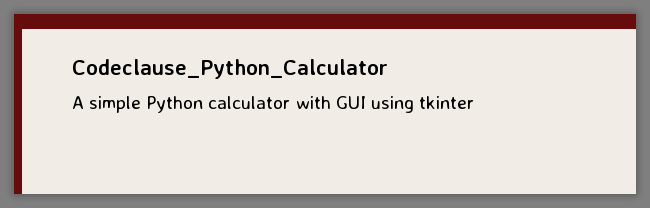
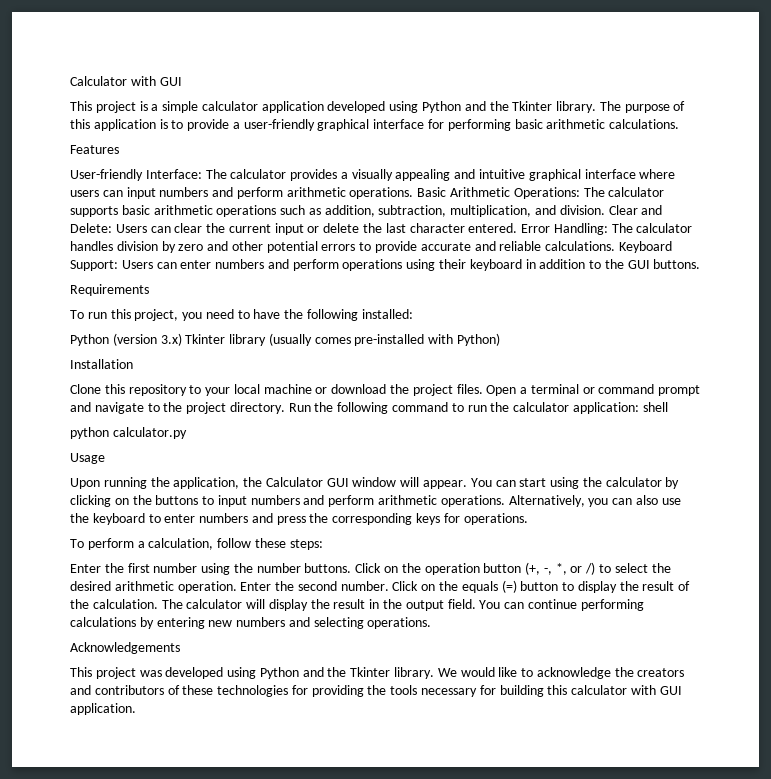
[72,59,388,79] [72,96,204,113] Codeclause_Python_Calculator // A simple Python -> [70,76,182,86] [70,101,686,113] [70,119,680,131] [70,145,119,154] [70,169,676,181] [70,187,665,199] [70,205,663,217] [70,223,693,235] [70,241,672,253] [70,259,701,271] [70,284,149,296] [70,309,413,321] [70,333,501,346] [70,359,133,369] [70,384,701,396] [70,402,668,414] [70,427,187,439] [70,453,105,464] [70,477,680,489] [70,495,681,507] [70,513,528,525] [70,538,323,550] [70,562,671,575] [70,580,691,593] [70,599,644,611] [70,617,432,629] [70,642,180,654] [70,667,685,679] [70,685,568,697] Calculator with GUI // This project is a simple calculator application developed using Python and the Tkinter library. The purpose of this application is to provide a user-friendly graphical interface for performing basic arithmetic calculations. // Features // User-friendly Interface: The calculator provides a visually appealing and intuitive graphical interface where users can input numbers and perform arithmetic operations. Basic Arithmetic Operations: The calculator supports basic arithmetic operations such as addition, subtraction, multiplication, and division. Clear and Delete: Users can clear the current input or delete the last character entered. Error Handling: The calculator handles division by zero and other potential errors to provide accurate and reliable calculations. Keyboard Support: Users can enter numbers and perform operations using their keyboard in addition to the GUI buttons. // Requirements // To run this project, you need to have the following installed: // Python (version 3.x) Tkinter library (usually comes pre-installed with Python) // Installation // Clone this repository to your local machine or download the project files. Open a terminal or command prompt and navigate to the project directory. Run the following command to run the calculator application: shell // python calculator.py // Usage // Upon running the application, the Calculator GUI window will appear. You can start using the calculator by clicking on the buttons to input numbers and perform arithmetic operations. Alternatively, you can also use the keyboard to enter numbers and press the corresponding keys for operations. // To perform a calculation, follow these steps: // Enter the first number using the number buttons. Click on the operation button (+, -, *, or /) to select the desired arithmetic operation. Enter the second number. Click on the equals (=) button to display the result of the calculation. The calculator will display the result in the output field. You can continue performing calculations by entering new numbers and selecting operations. // Acknowledgements // This project was developed using Python and the Tkinter library. We would like to acknowledge the creators and contributors of these technologies for providing the tools necessary for building this
[370,96,474,113] using tkinter -> [70,703,136,715] application.

